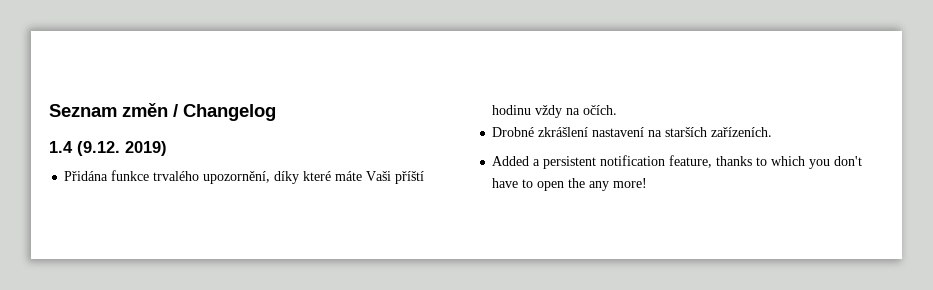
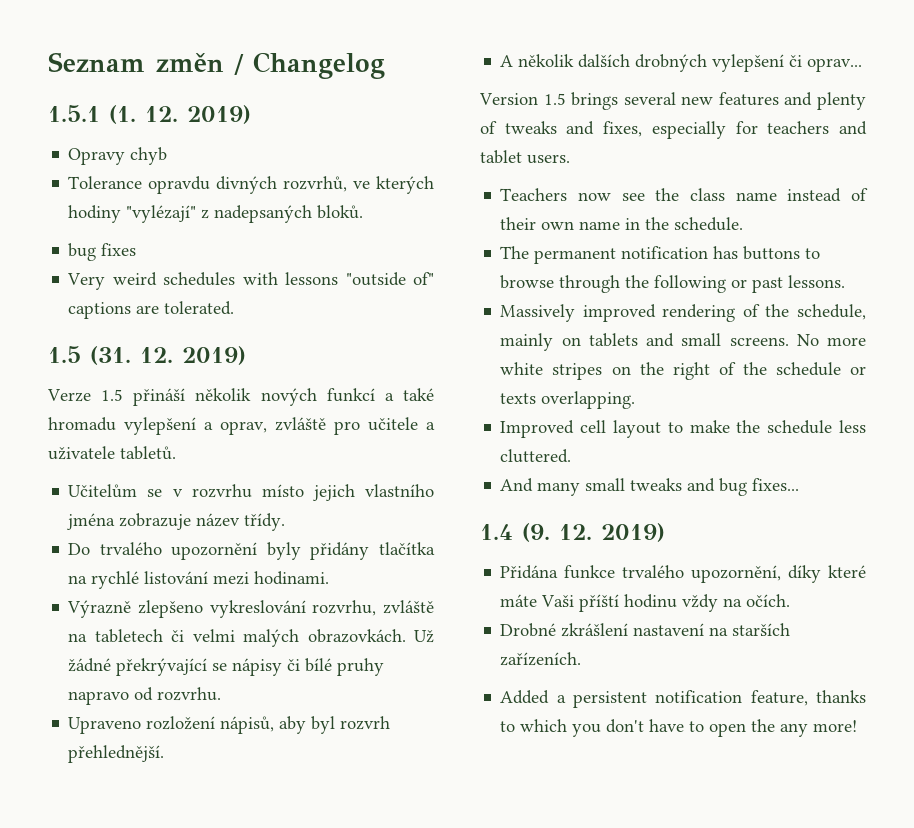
(276, 112) none -> [48,105,251,124] [68,147,168,165] [68,176,434,194] [68,205,364,223] [68,243,137,261] [67,272,434,290] [68,301,235,319] [48,346,246,365] [47,388,435,406] [48,417,435,435] [48,446,176,460] [68,484,434,501] [67,513,286,531] [68,542,435,560] [68,571,330,589] [67,600,434,618] [68,629,434,647] [68,658,385,676] [68,687,222,705] [68,716,391,734] [68,745,165,763] [500,54,863,72] [479,92,866,110] [480,121,867,139] [480,150,570,164] [500,188,868,202] [500,217,744,231] [500,246,821,264] [500,275,846,293] [500,304,866,322] [500,333,866,351] [500,362,866,380] [500,391,636,409] [500,420,866,438] [500,449,572,463] [500,478,800,496] // 1.5.1 (1. 12. 2019) // Opravy chyb // Tolerance opravdu divných rozvrhů, ve kterých hodiny "vylézají" z nadepsaných bloků. // bug fixes // Very weird schedules with lessons "outside of" captions are tolerated. // 1.5 (31. 12. 2019) // Verze 1.5 přináší několik nových funkcí a také hromadu vylepšení a oprav, zvláště pro učitele a uživatele tabletů. // Učitelům se v rozvrhu místo jejich vlastního jména zobrazuje název třídy. // Do trvalého upozornění byly přidány tlačítka na rychlé listování mezi hodinami. // Výrazně zlepšeno vykreslování rozvrhu, zvláště na tabletech či velmi malých obrazovkách. Už žádné překrývající se nápisy či bílé pruhy napravo od rozvrhu. // Upraveno rozložení nápisů, aby byl rozvrh přehlednější. // A několik dalších drobných vylepšení či oprav... // Version 1.5 brings several new features and plenty of tweaks and fixes, especially for teachers and tablet users. // Teachers now see the class name instead of their own name in the schedule. // The permanent notification has buttons to browse through the following or past lessons. // Massively improved rendering of the schedule, mainly on tablets and small screens. No more white stripes on the right of the schedule or texts overlapping. // Improved cell layout to make the schedule less cluttered. // And many small tweaks and bug fixes...
[77,141,120,156] (9.12. -> [522,523,592,542] (9. 12.

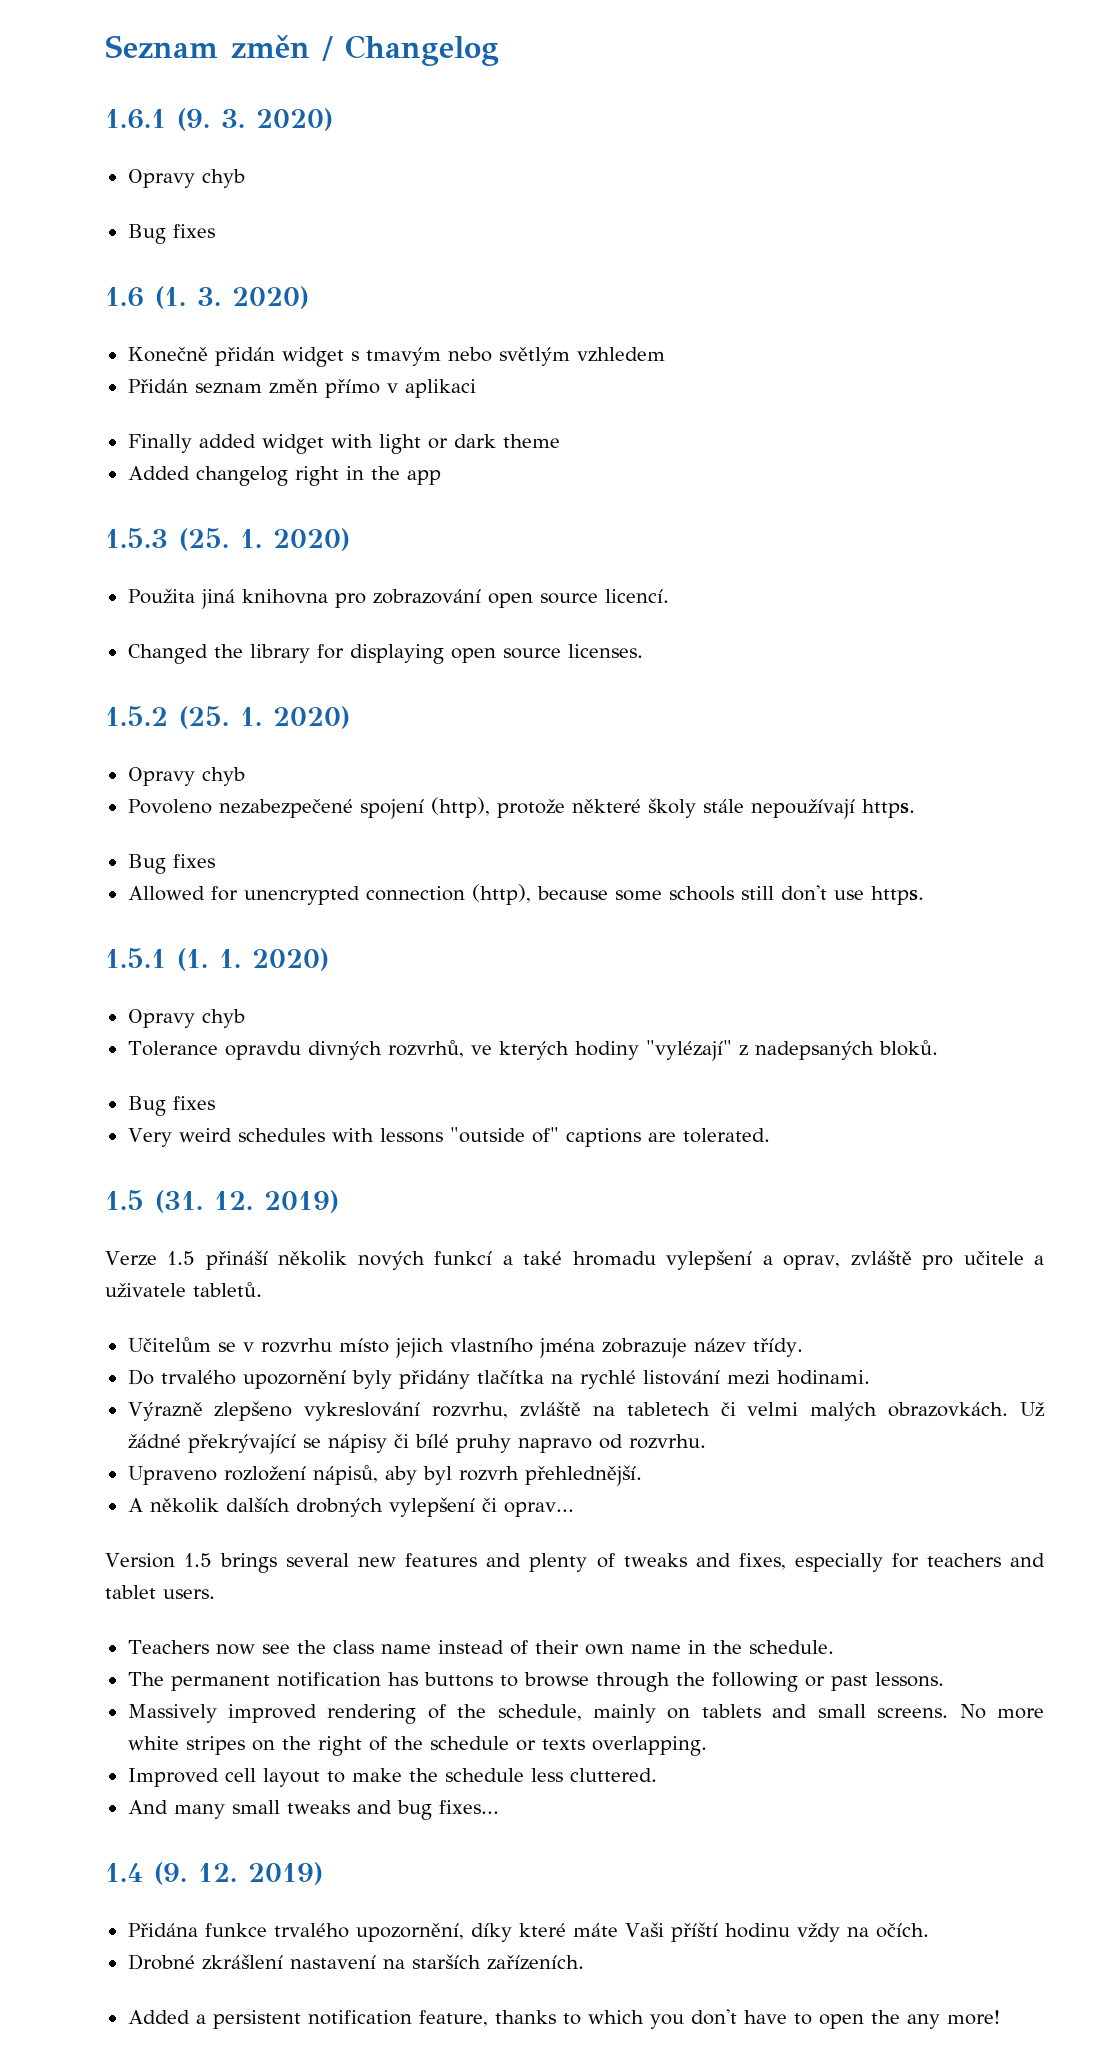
(385, 65) none -> [105,108,333,131] [127,169,245,188] [127,224,215,244] [105,286,309,309] [127,347,665,367] [127,379,476,398] [127,434,560,454] [127,466,441,486] [105,528,350,551] [127,589,669,609] [127,644,643,664] [105,706,350,729] [127,767,245,786] [127,797,915,819] [127,854,215,874] [127,884,924,905] // 1.6.1 (9. 3. 2020) // Opravy chyb // Bug fixes // 1.6 (1. 3. 2020) // Konečně přidán widget s tmavým nebo světlým vzhledem // Přidán seznam změn přímo v aplikaci // Finally added widget with light or dark theme // Added changelog right in the app // 1.5.3 (25. 1. 2020) // Použita jiná knihovna pro zobrazování open source licencí. // Changed the library for displaying open source licenses. // 1.5.2 (25. 1. 2020) // Opravy chyb // Povoleno nezabezpečené spojení (http), protože některé školy stále nepoužívají https. // Bug fixes // Allowed for unencrypted connection (http), because some schools still don't use https.
[145,105,251,124] 12. 2019) -> [219,948,329,971] 1. 2020)
[68,243,97,261] bug -> [127,1096,166,1116] Bug

